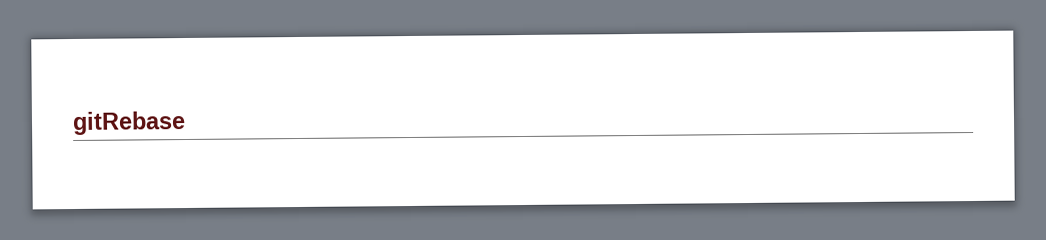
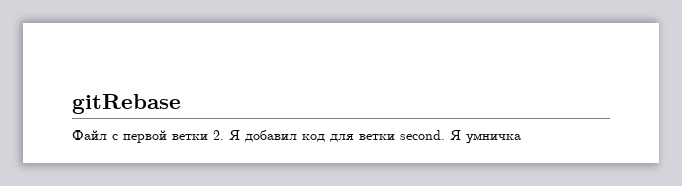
(186, 123) none -> [72,130,521,144] // Файл с первой ветки 2. Я добавил код для ветки second. Я умничка

